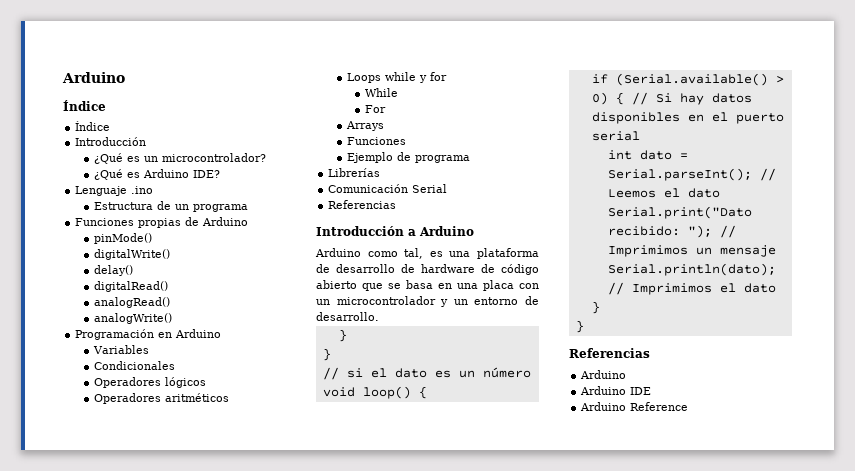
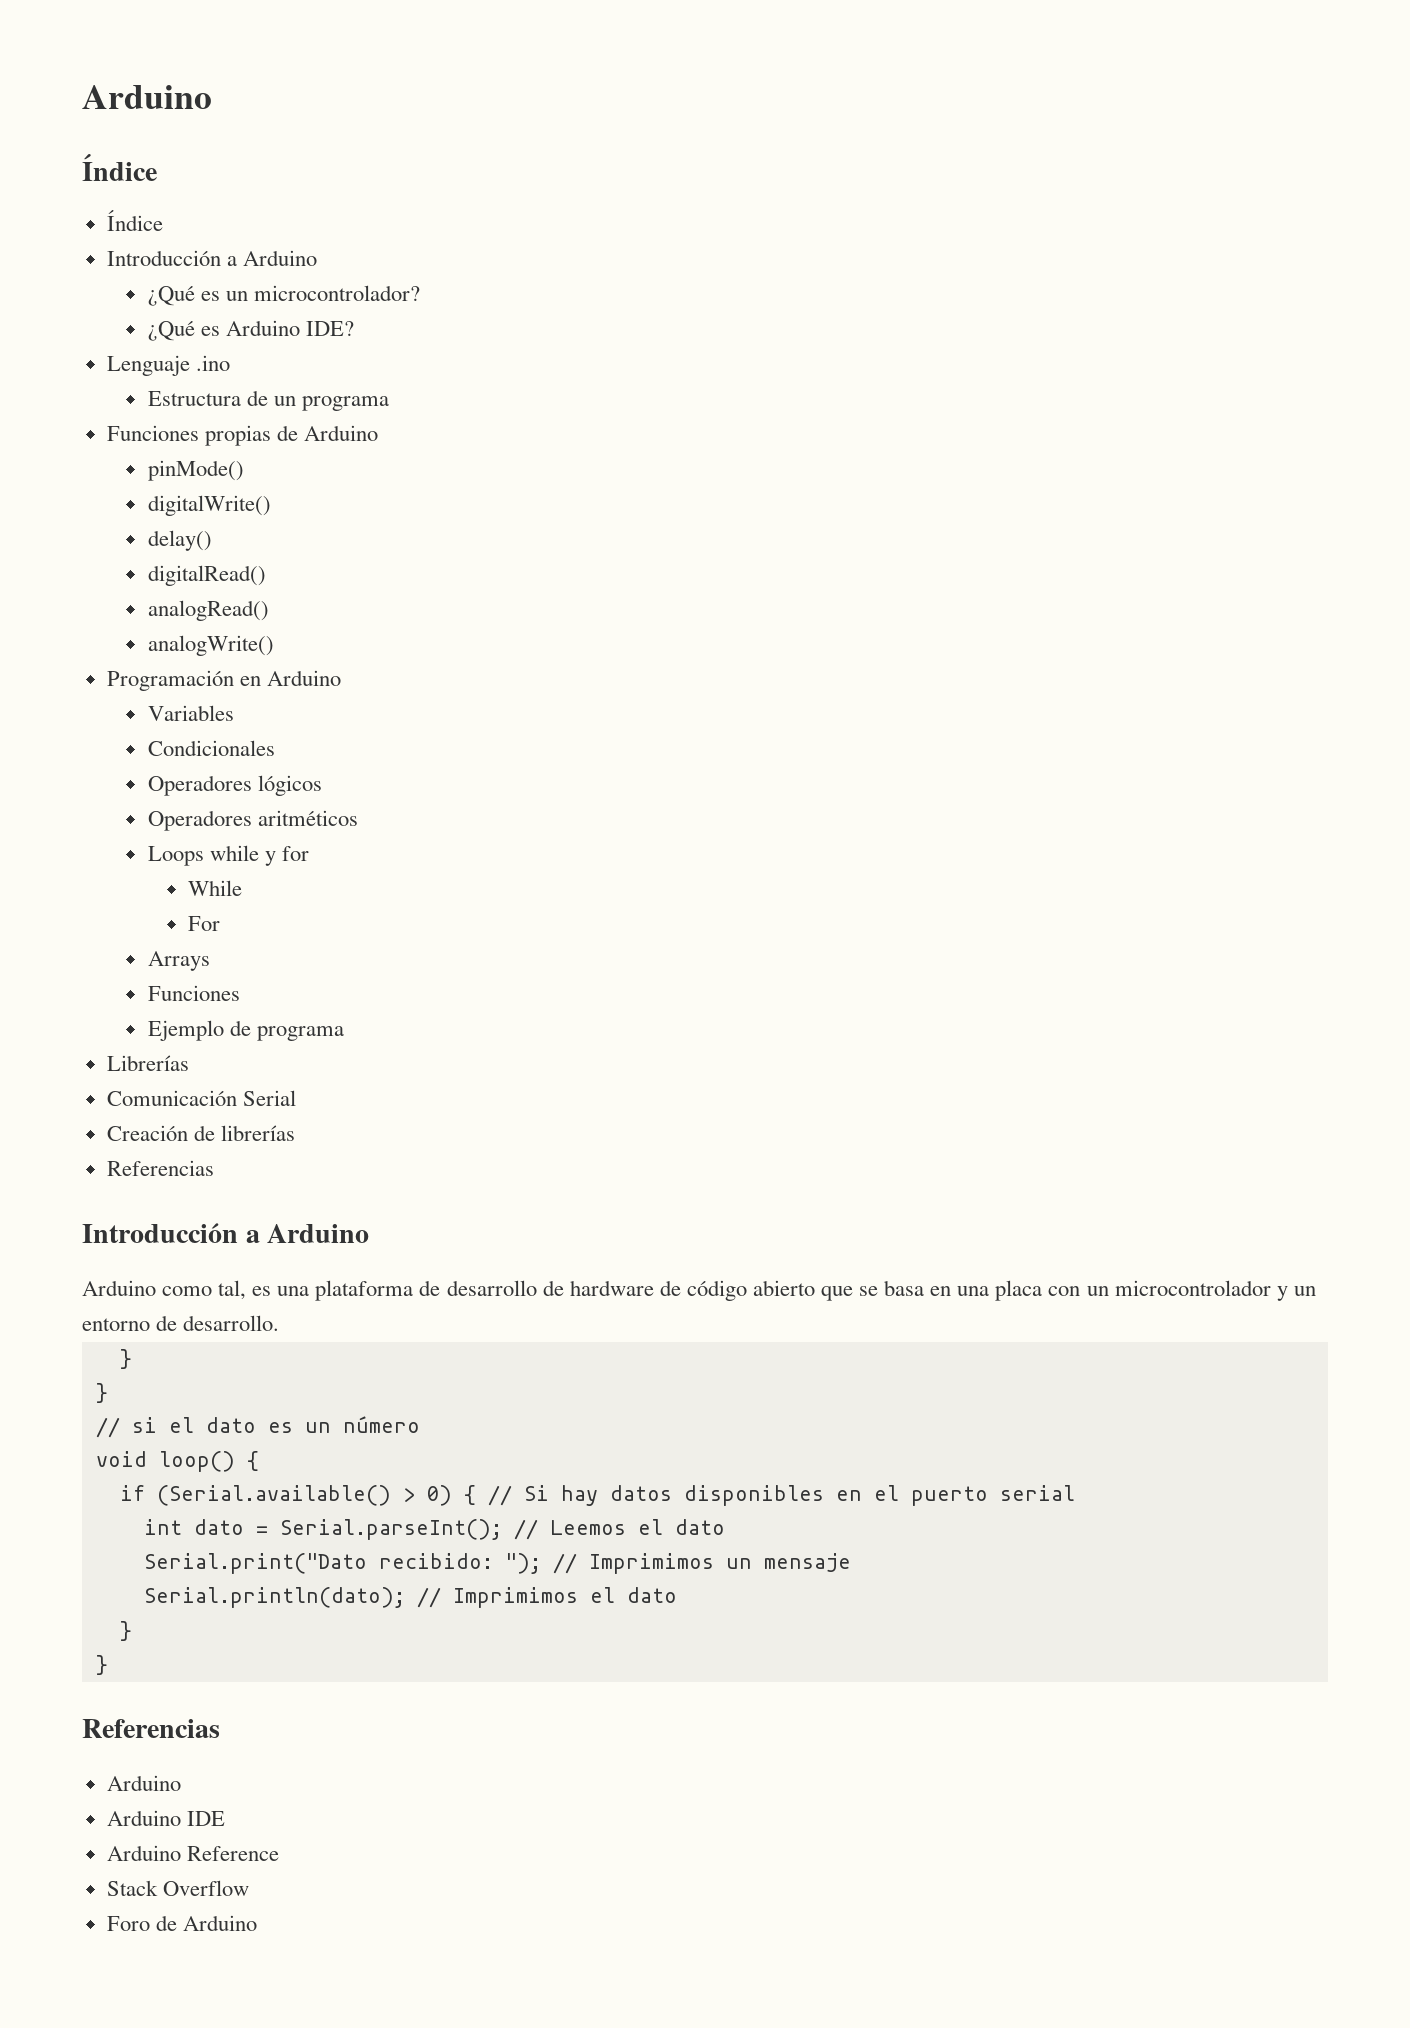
(147, 141) none -> [226,250,317,266] a Arduino
(448, 188) none -> [106,1125,295,1141] // Creación de librerías
(689, 406) none -> [106,1880,249,1896] [106,1915,257,1931] // Stack Overflow // Foro de Arduino

